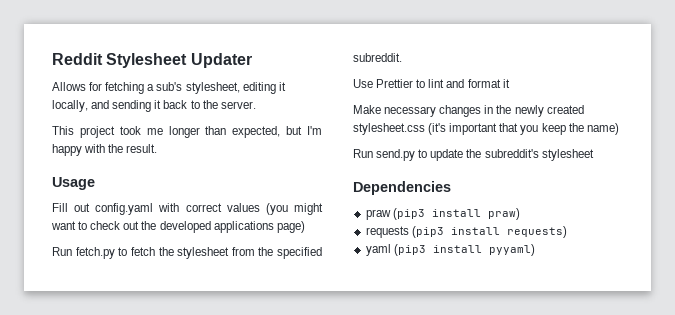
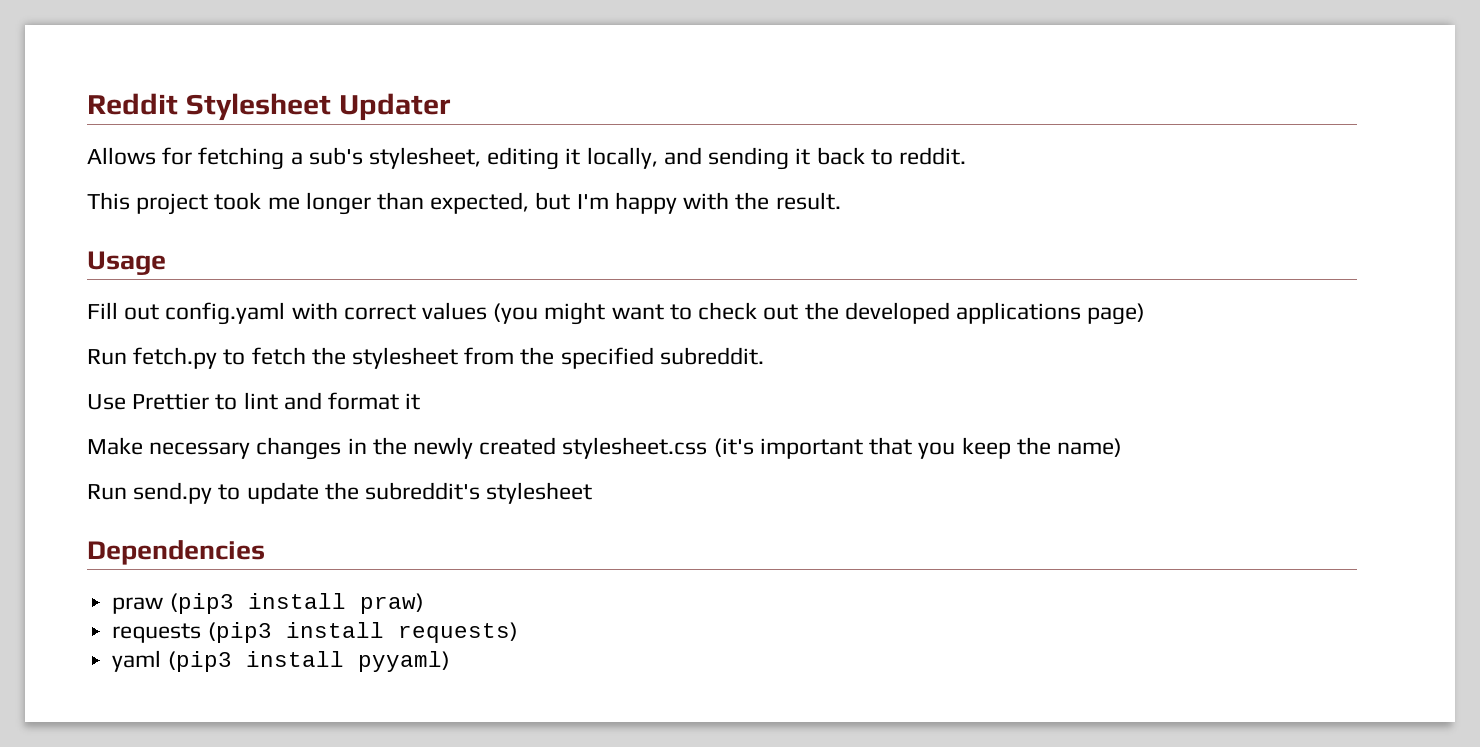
[202,100,256,109] the server. -> [898,147,966,165] reddit.

